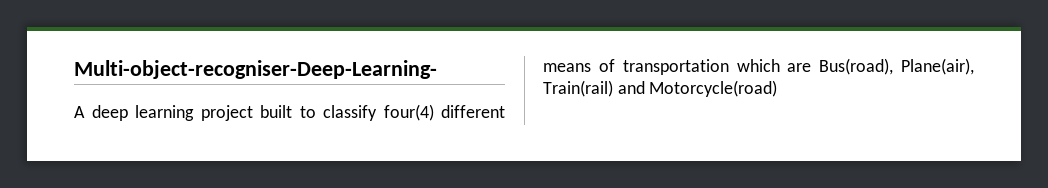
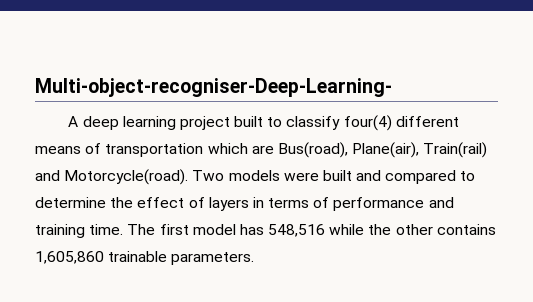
[649,80,778,97] Motorcycle(road) -> [64,169,476,185] [35,197,454,211] [35,224,496,238] [35,251,255,265] Motorcycle(road). Two models were built and compared to determine the effect of layers in terms of performance and training time. The first model has 548,516 while the other contains 1,605,860 trainable parameters.

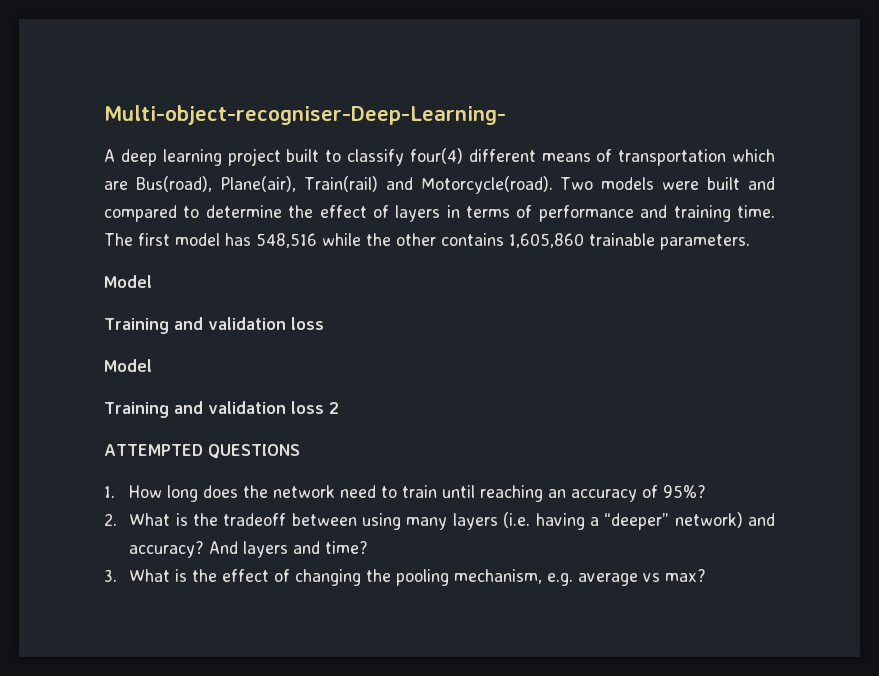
(255, 258) none -> [104,275,152,288] [104,317,324,334] [104,359,152,372] [104,401,339,418] [104,444,300,459] [104,485,707,502] [104,512,775,530] [129,541,369,558] [104,569,707,586] // Model // Training and validation loss // Model // Training and validation loss 2 // ATTEMPTED QUESTIONS // 1. How long does the network need to train until reaching an accuracy of 95%? // 2. What is the tradeoff between using many layers (i.e. having a “deeper” network) and accuracy? And layers and time? // 3. What is the effect of changing the pooling mechanism, e.g. average vs max?

